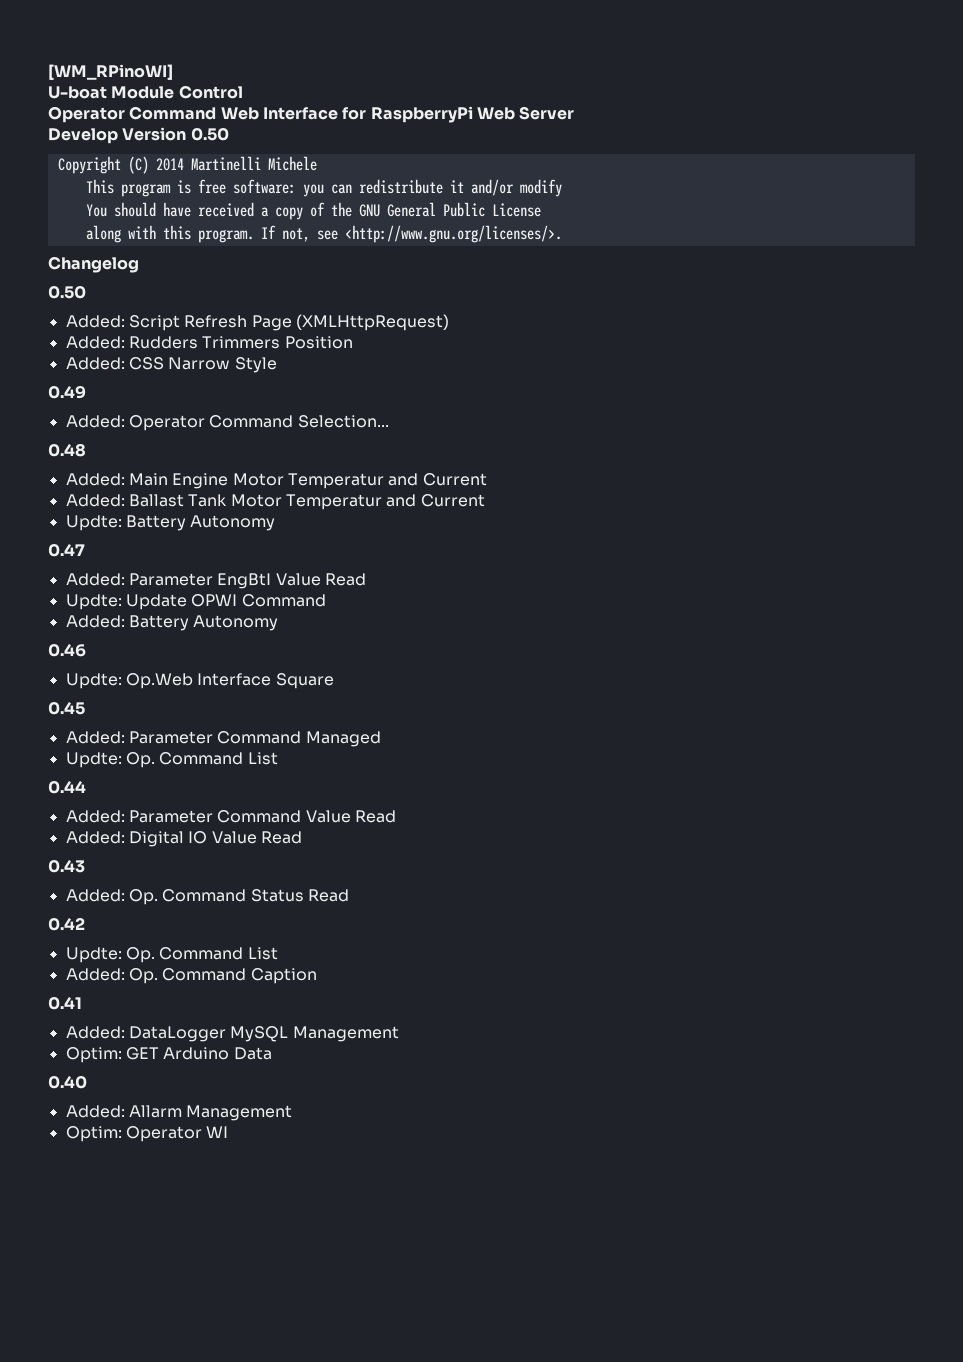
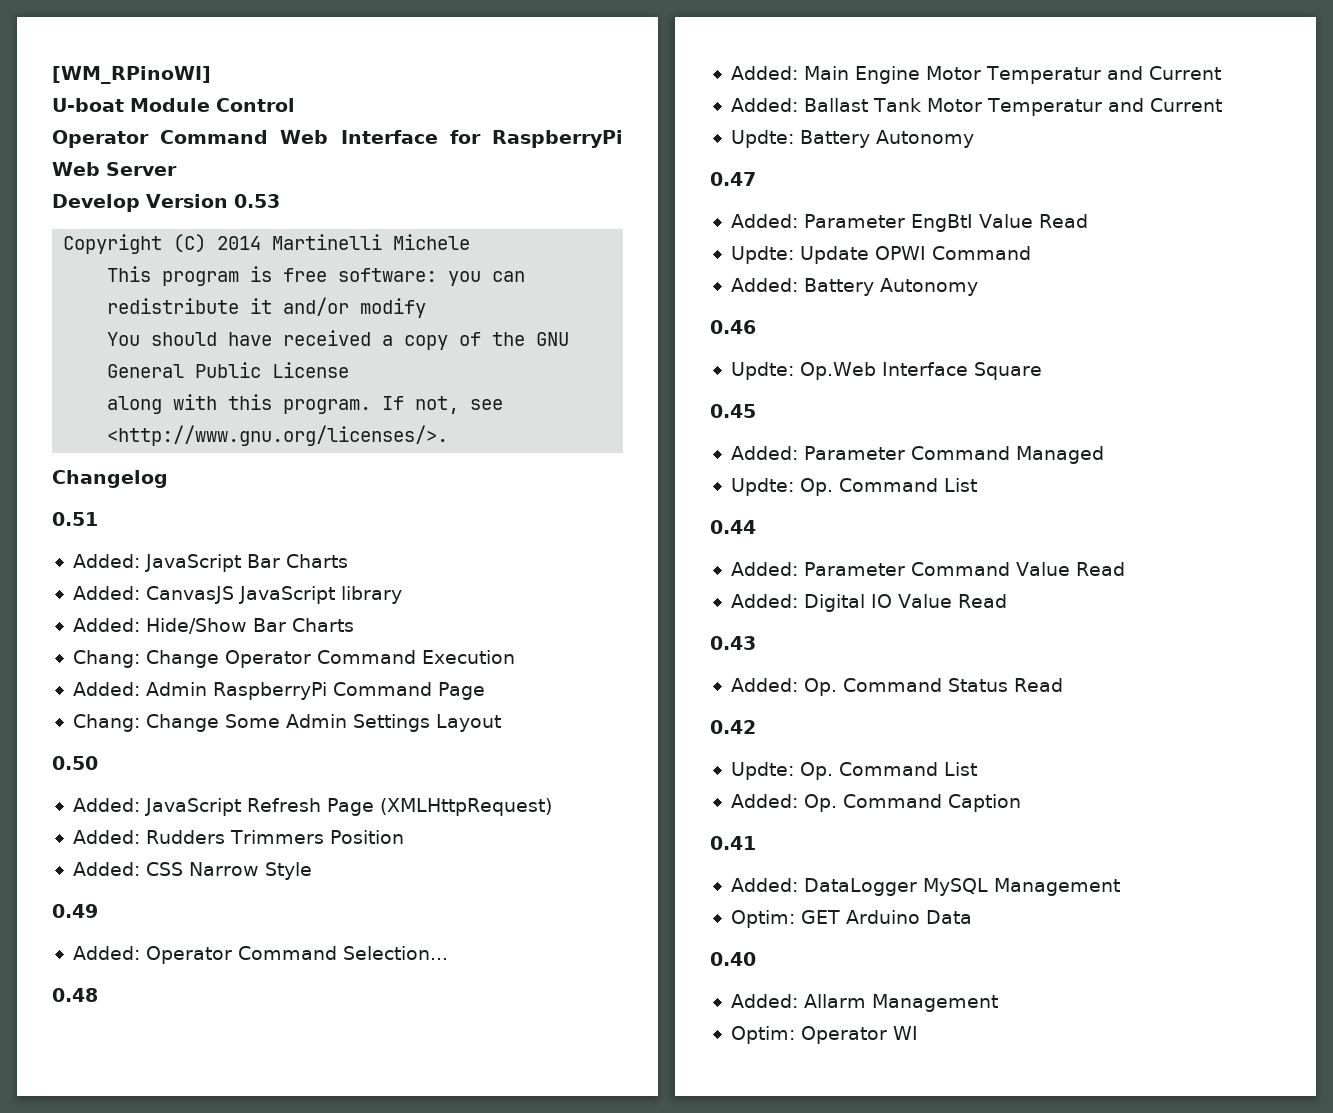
[190,127,229,141] 0.50 -> [233,194,280,208] 0.53
(139, 264) none -> [52,512,98,526] [72,554,348,572] [72,586,402,604] [72,618,354,634] [72,650,515,668] [72,682,485,700] [72,714,501,732] // 0.51 // Added: JavaScript Bar Charts // Added: CanvasJS JavaScript library // Added: Hide/Show Bar Charts // Chang: Change Operator Command Execution // Added: Admin RaspberryPi Command Page // Chang: Change Some Admin Settings Layout
[128,315,180,331] Script -> [144,798,241,816] JavaScript

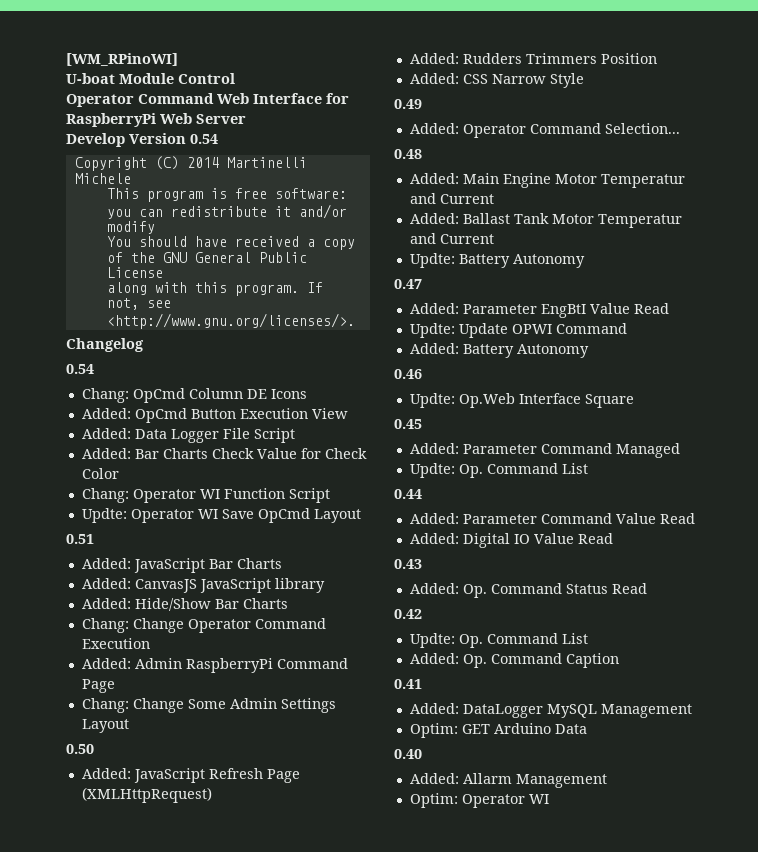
[233,194,280,208] 0.53 -> [190,134,218,144] 0.54
(168, 479) none -> [66,364,94,374] [81,388,307,403] [81,408,348,423] [81,428,295,443] [81,448,367,459] [81,468,119,479] [81,488,330,503] [81,508,361,523] // 0.54 // Chang: OpCmd Column DE Icons // Added: OpCmd Button Execution View // Added: Data Logger File Script // Added: Bar Charts Check Value for Check Color // Chang: Operator WI Function Script // Updte: Operator WI Save OpCmd Layout

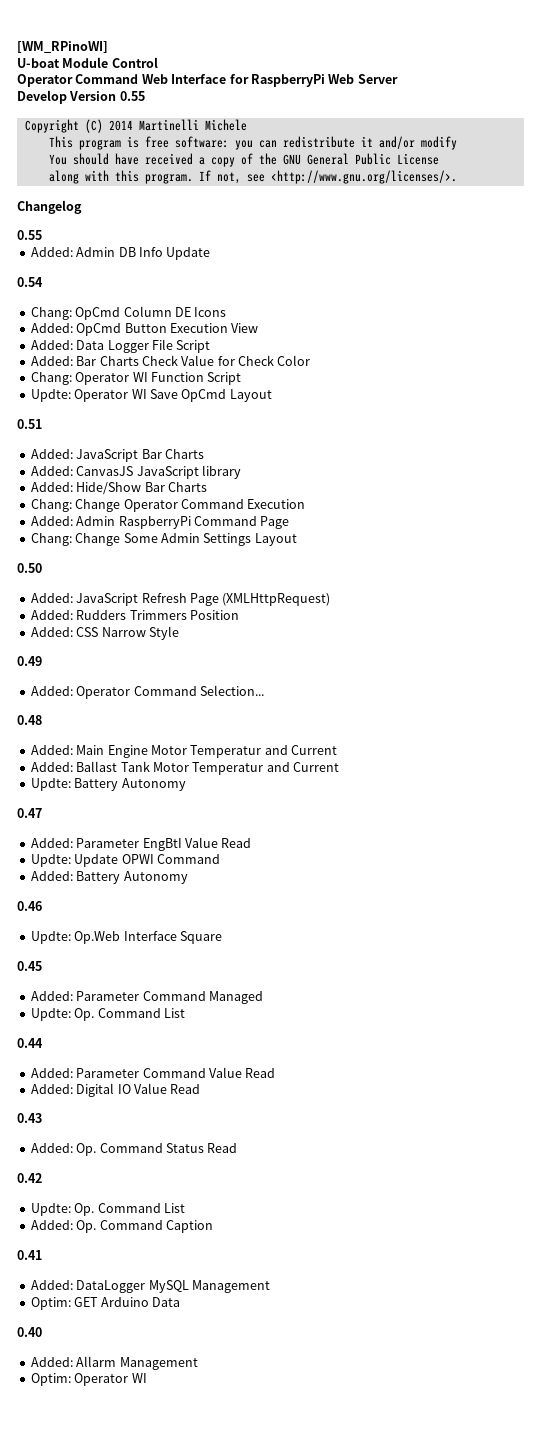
[190,134,218,144] 0.54 -> [119,91,145,101] 0.55
(144, 345) none -> [17,230,42,240] [30,247,211,260] // 0.55 // Added: Admin DB Info Update

